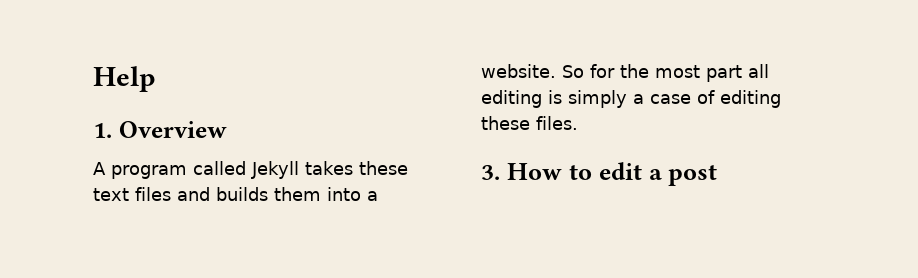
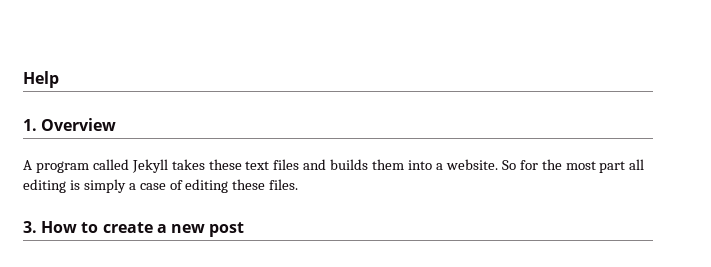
[598,162,662,180] edit a -> [102,222,205,233] create a new

